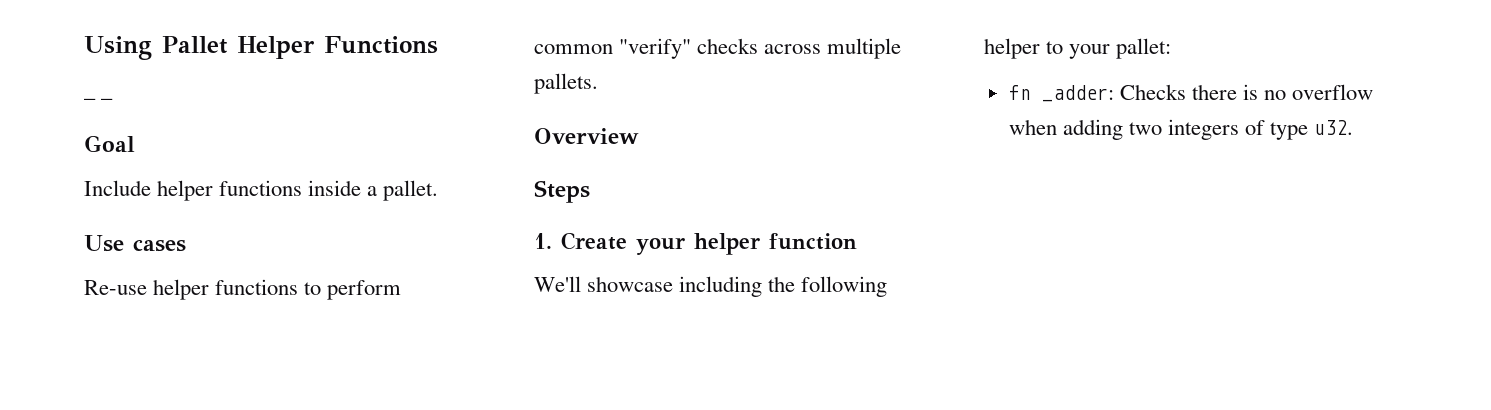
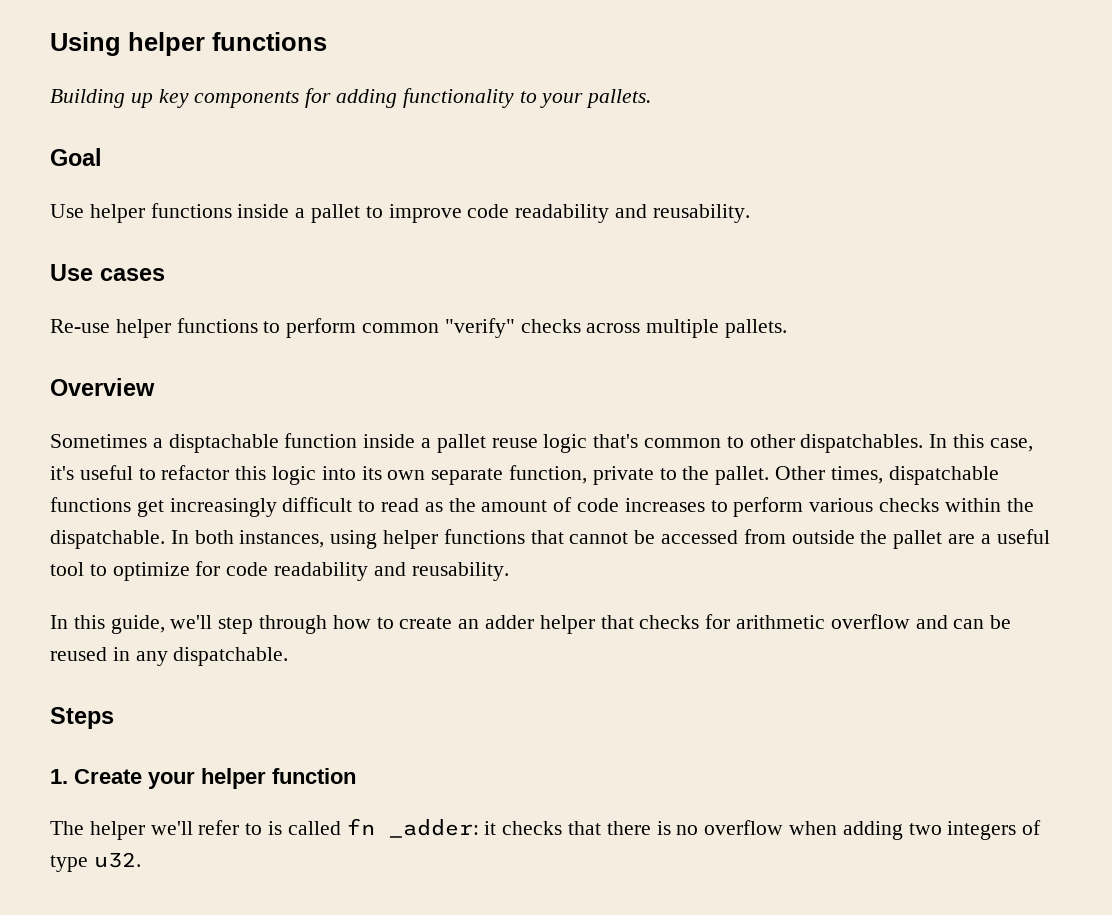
[162,36,438,59] [84,97,114,100] Pallet Helper Functions // _ _ -> [128,32,327,56] [50,88,652,108] helper functions // Building up key components for adding functionality to your pallets.
[84,180,151,196] Include -> [50,204,84,218] Use
[383,180,439,201] pallet. -> [311,204,750,223] pallet to improve code readability and reusability.
(639, 136) none -> [50,433,1033,453] [50,465,999,485] [50,497,1034,517] [50,529,1050,549] [50,561,509,581] [50,614,1012,634] [50,647,289,666] // Sometimes a disptachable function inside a pallet reuse logic that's common to other dispatchables. In this case, it's useful to refactor this logic into its own separate function, private to the pallet. Other times, dispatchable functions get increasingly difficult to read as the amount of code increases to perform various checks within the dispatchable. In both instances, using helper functions that cannot be accessed from outside the pallet are a useful tool to optimize for code readability and reusability. // In this guide, we'll step through how to create an adder helper that checks for arithmetic overflow and can be reused in any dispatchable.
[534,276,888,297] [984,38,1172,59] [1008,84,1186,102] We'll showcase including the following helper to your pallet: // fn _adder: Checks -> [50,818,602,840] The helper we'll refer to is called fn _adder: it checks that

